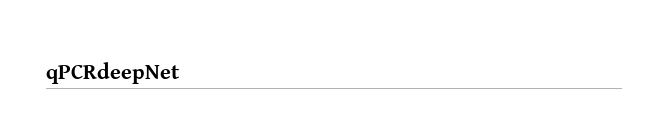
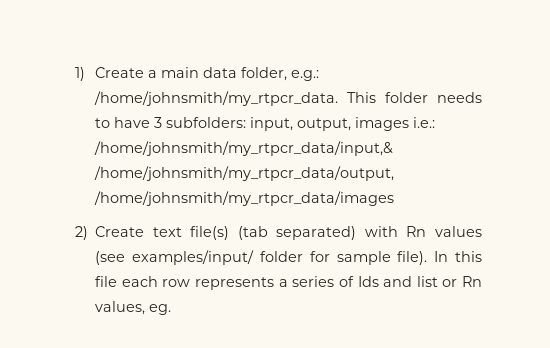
[46,62,180,84] qPCRdeepNet -> [75,67,320,81] [94,91,483,106] [95,117,436,131] [94,141,394,156] [94,166,395,181] [94,191,395,206] [75,226,482,240] [95,250,482,265] [95,276,483,290] [95,301,172,315] 1) Create a main data folder, e.g.: /home/johnsmith/my_rtpcr_data. This folder needs to have 3 subfolders: input, output, images i.e.: /home/johnsmith/my_rtpcr_data/input,& /home/johnsmith/my_rtpcr_data/output, /home/johnsmith/my_rtpcr_data/images // 2) Create text file(s) (tab separated) with Rn values (see examples/input/ folder for sample file). In this file each row represents a series of Ids and list or Rn values, eg.

